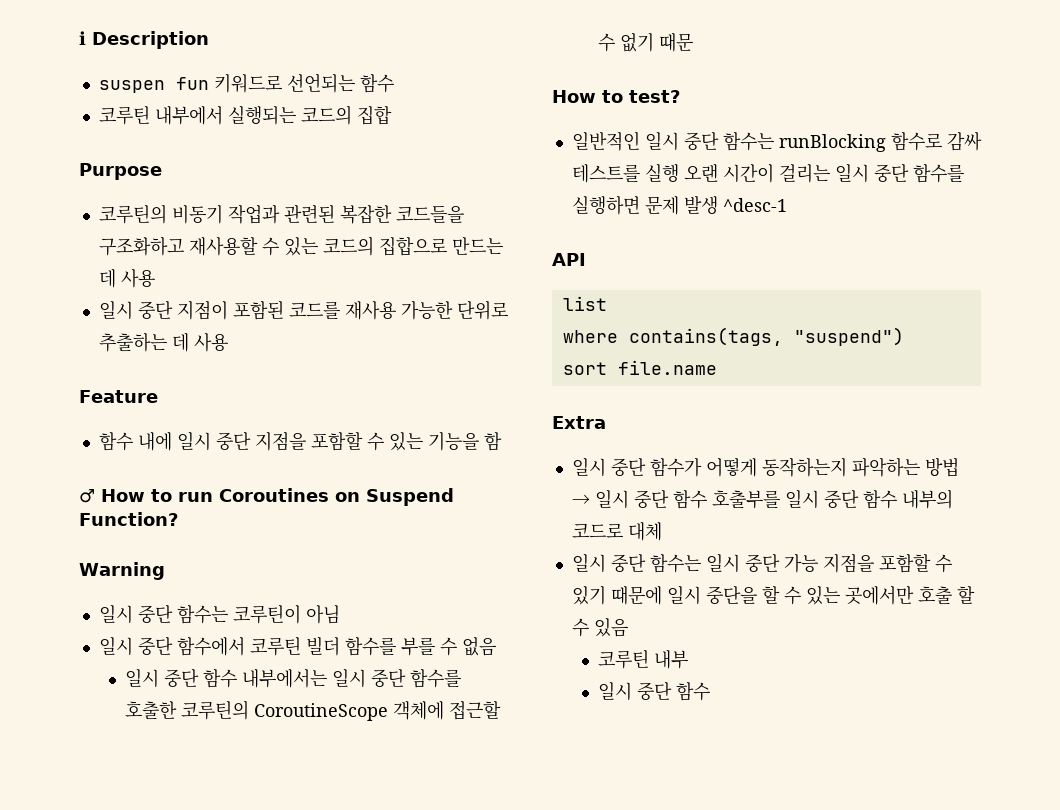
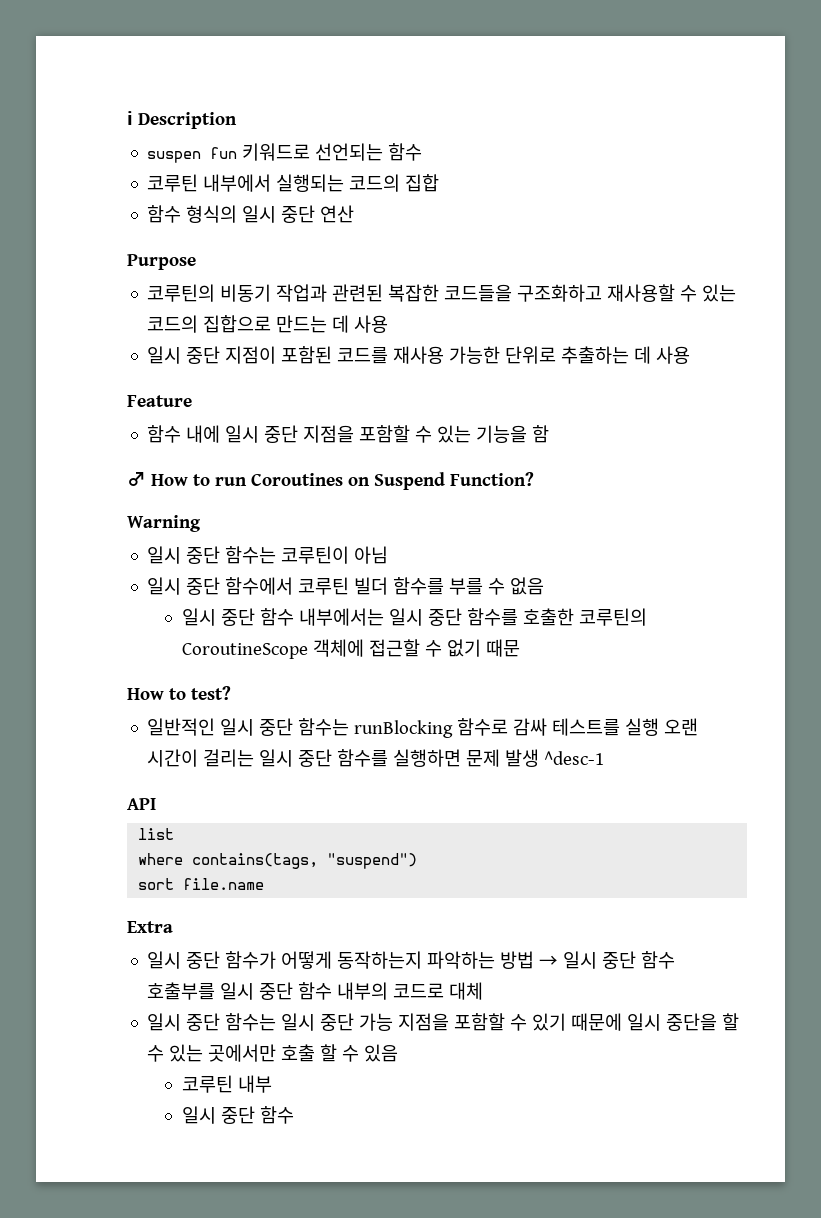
(392, 115) none -> [147,205,355,223] // 함수 형식의 일시 중단 연산

